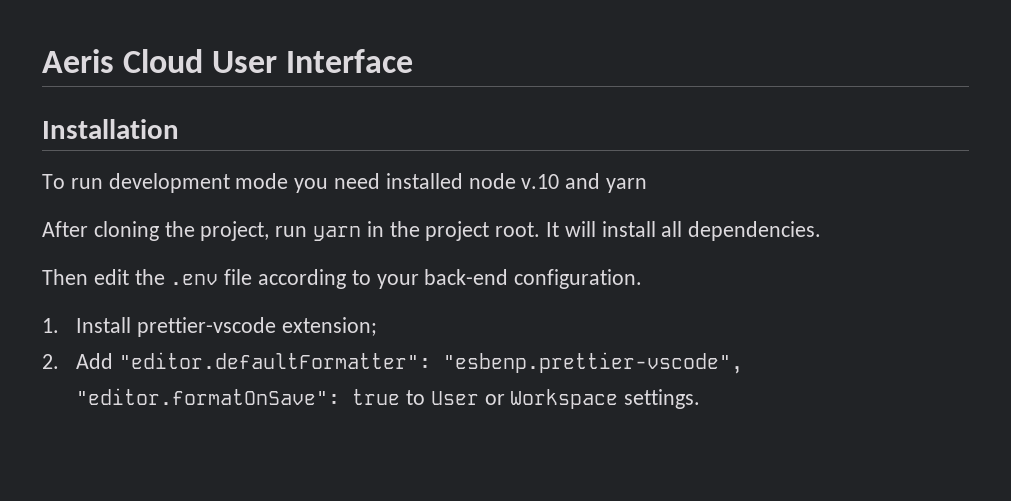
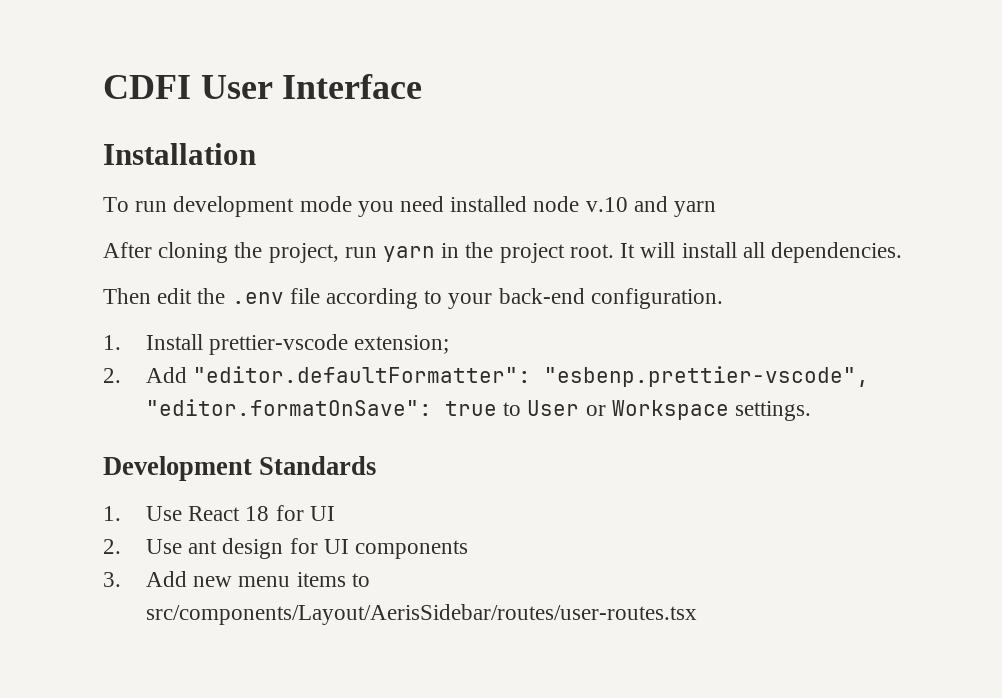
[42,49,204,73] Aeris Cloud -> [103,75,191,99] CDFI
(701, 399) none -> [103,456,377,481] [103,505,335,521] [103,538,468,559] [103,571,370,587] [145,604,697,625] // Development Standards // 1. Use React 18 for UI // 2. Use ant design for UI components // 3. Add new menu items to src/components/Layout/AerisSidebar/routes/user-routes.tsx

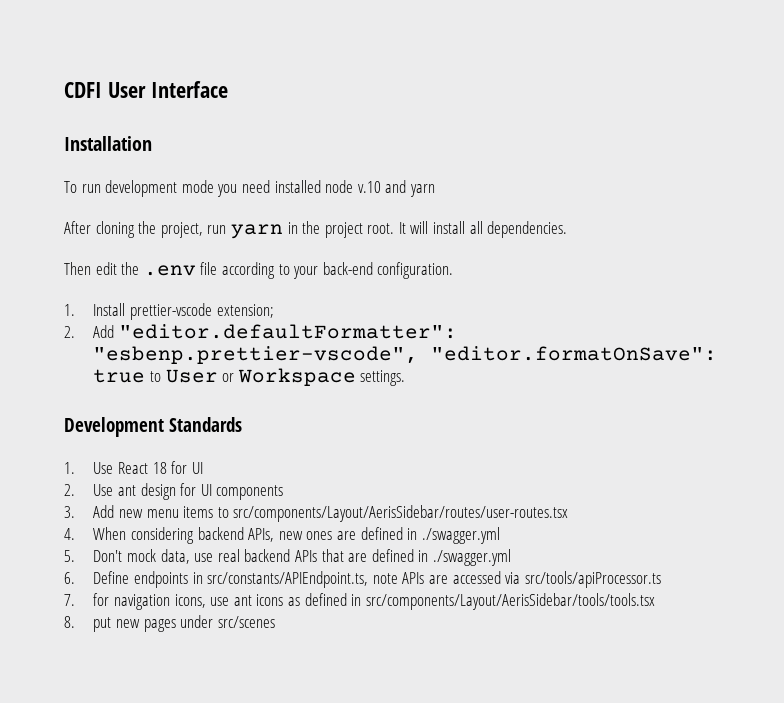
(697, 614) none -> [64,527,500,544] [64,549,511,566] [64,571,661,588] [64,593,655,610] [64,615,275,632] // 4. When considering backend APIs, new ones are defined in ./swagger.yml // 5. Don't mock data, use real backend APIs that are defined in ./swagger.yml // 6. Define endpoints in src/constants/APIEndpoint.ts, note APIs are accessed via src/tools/apiProcessor.ts // 7. for navigation icons, use ant icons as defined in src/components/Layout/AerisSidebar/tools/tools.tsx // 8. put new pages under src/scenes

